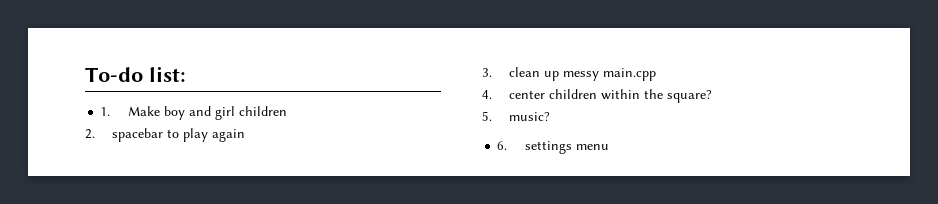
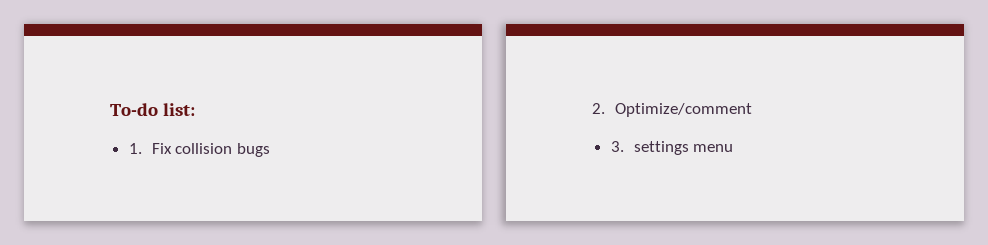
[127,106,287,120] [85,128,246,142] [482,67,657,81] [482,89,713,103] [482,111,551,121] [497,141,508,150] Make boy and girl children // 2. spacebar to play again // 3. clean up messy main.cpp // 4. center children within the square? // 5. music? // 6. -> [151,143,270,157] [592,103,753,117] [610,141,624,152] Fix collision bugs // 2. Optimize/comment // 3.

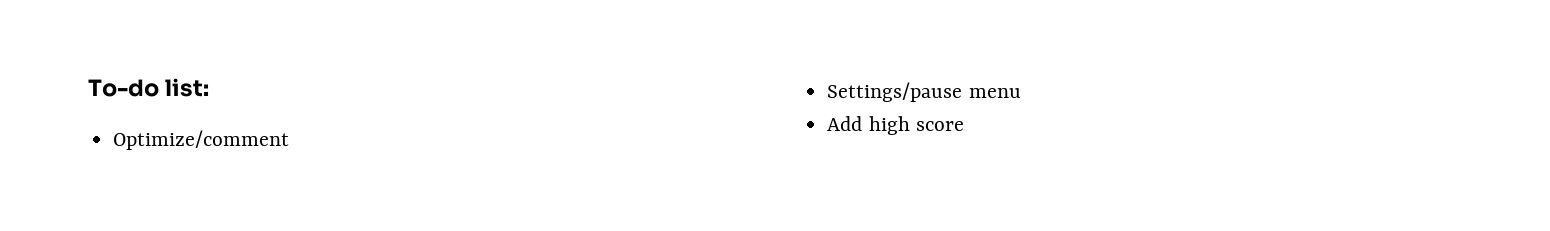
[128,143,270,157] [592,103,605,114] 1. Fix collision bugs // 2. -> (210, 87) none
[610,141,689,155] 3. settings -> [827,82,963,102] Settings/pause
(734, 148) none -> [827,116,964,135] // Add high score

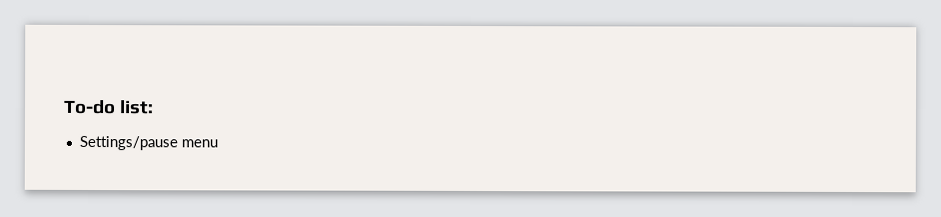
[113,130,290,150] // Optimize/comment -> (154, 107) none
[827,116,964,135] // Add high score -> (218, 143) none

